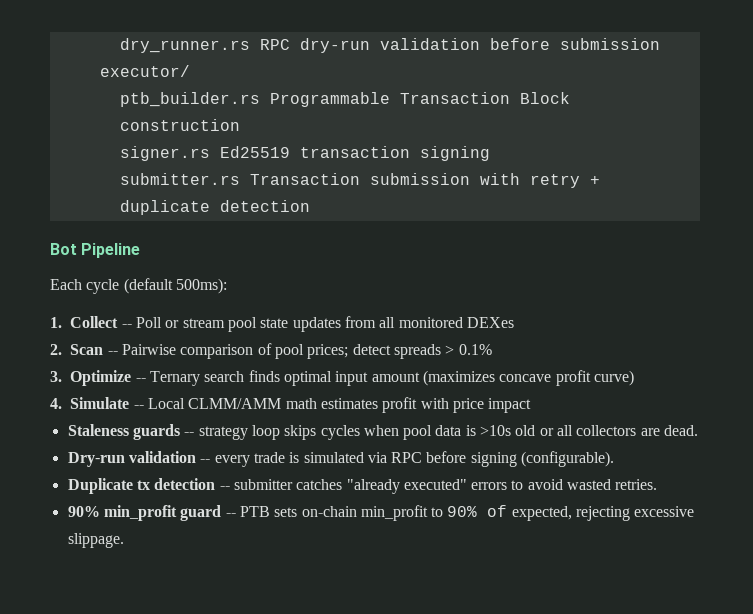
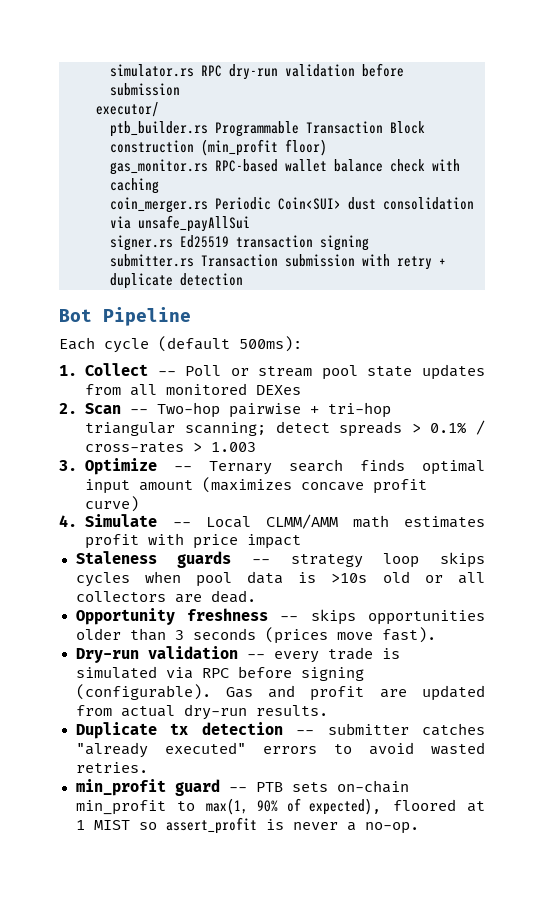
[119,38,250,53] dry_runner.rs -> [110,64,194,77] simulator.rs
(240, 125) none -> [201,139,327,156] [110,159,460,175] [110,178,159,194] [110,197,474,213] [110,215,250,232] (min_profit floor) // gas_monitor.rs RPC-based wallet balance check with caching // coin_merger.rs Periodic Coin<SUI> dust consolidation via unsafe_payAllSui
[121,343,349,359] Pairwise comparison of pool prices; -> [157,402,392,418] [85,422,266,436] Two-hop pairwise + tri-hop triangular scanning;
(492, 349) none -> [476,420,485,435] [85,442,257,453] / cross-rates > 1.003
(699, 430) none -> [75,608,485,625] [75,627,436,644] // Opportunity freshness -- skips opportunities older than 3 seconds (prices move fast).
(615, 459) none -> [225,685,486,701] [75,704,328,720] Gas and profit are updated from actual dry-run results.
[67,506,100,517] 90% -> (148, 767) none
(444, 512) none -> [206,798,249,815] max(1,
[511,506,695,521] [67,533,124,548] expected, rejecting excessive slippage. -> [309,798,485,815] [75,817,419,834] expected), floored at 1 MIST so assert_profit is never a no-op.

